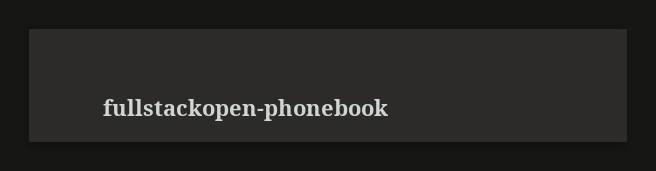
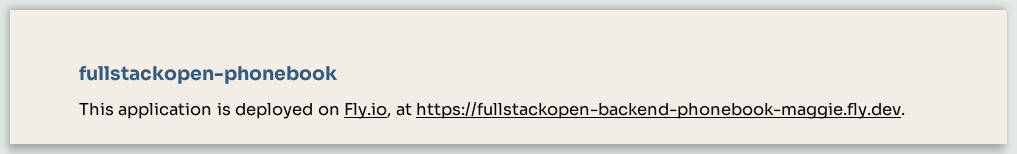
(388, 110) none -> [79,102,906,119] // This application is deployed on Fly.io, at https://fullstackopen-backend-phonebook-maggie.fly.dev.

